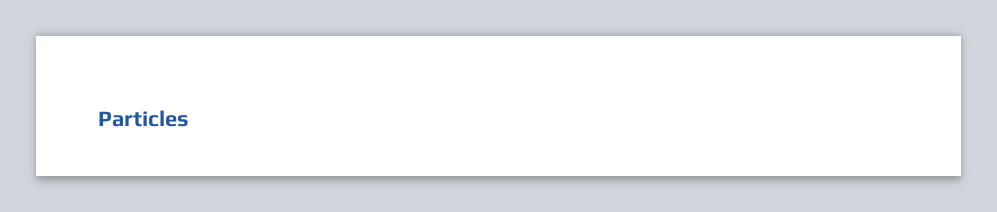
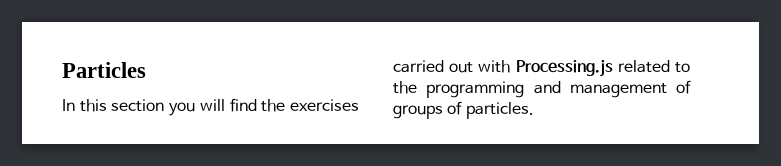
(189, 118) none -> [62,98,359,116] [393,59,690,77] [393,80,691,98] [393,101,534,119] // In this section you will find the exercises carried out with Processing.js related to the programming and management of groups of particles.

